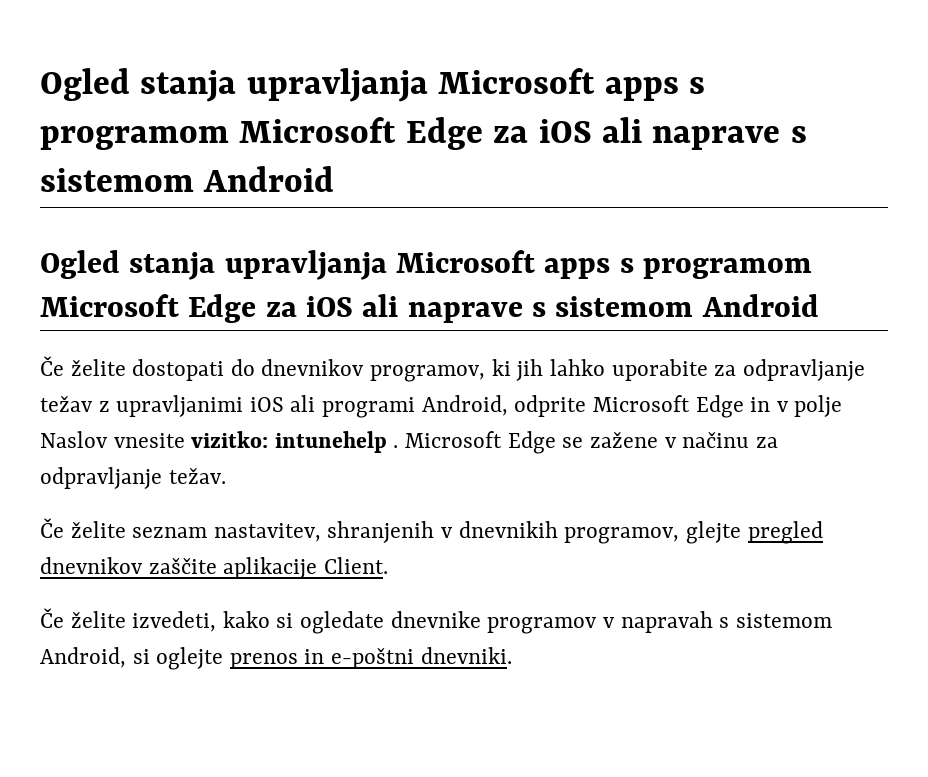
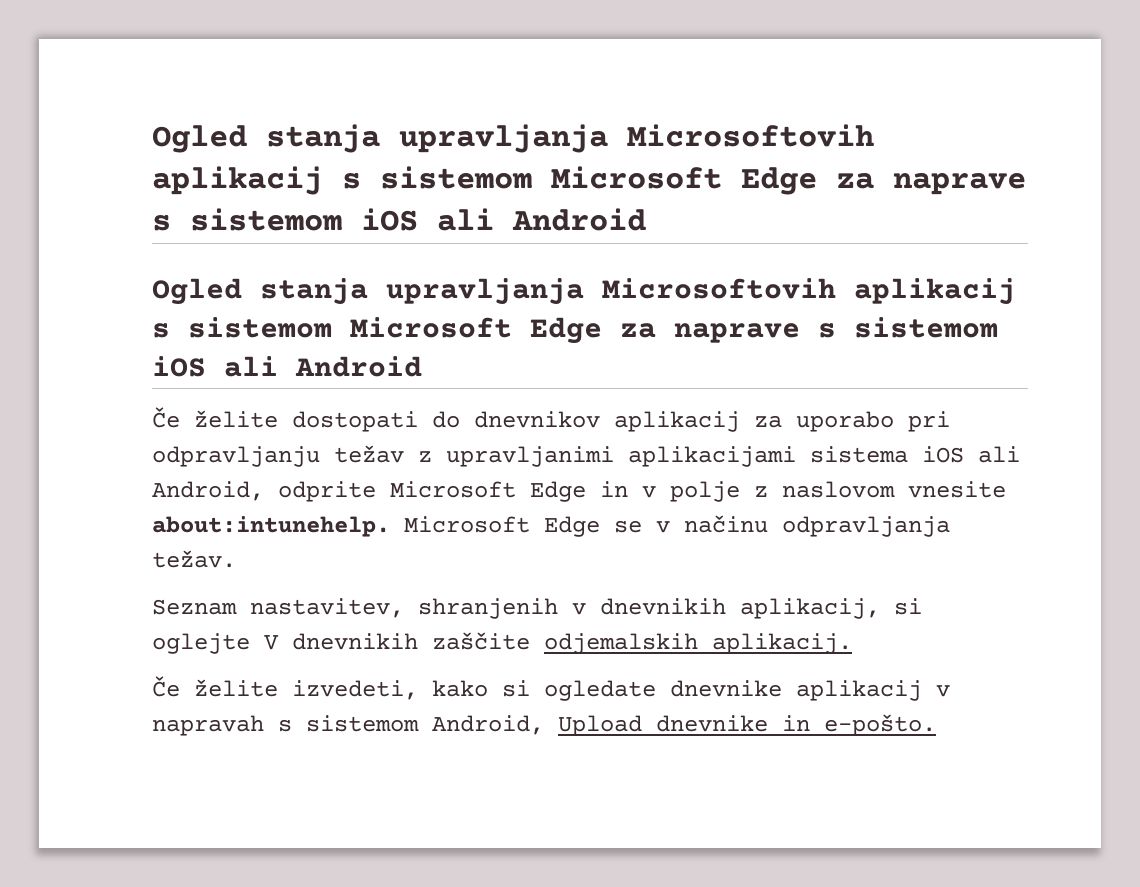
[40,68,705,102] [40,117,807,150] [40,168,194,192] Ogled stanja upravljanja Microsoft apps s programom Microsoft Edge za iOS ali naprave s sistemom -> [152,124,874,153] [152,166,1026,195] [152,208,494,231] Ogled stanja upravljanja Microsoftovih aplikacij s sistemom Microsoft Edge za naprave s sistemom iOS ali
[395,250,812,279] [40,294,694,323] Microsoft apps s programom Microsoft Edge za iOS ali naprave s sistemom -> [602,278,1016,305] [152,317,998,344] [152,356,278,377] Microsoftovih aplikacij s sistemom Microsoft Edge za naprave s sistemom iOS ali
[370,359,865,382] programov, ki jih lahko uporabite za odpravljanje -> [614,411,950,432] [152,446,320,467] aplikacij za uporabo pri odpravljanju
[249,395,416,418] iOS ali programi -> [628,446,1020,467] aplikacijami sistema iOS ali
[40,431,399,453] Naslov vnesite vizitko: intunehelp . -> [754,481,1006,498] [152,516,390,537] z naslovom vnesite about:intunehelp.
[589,431,658,448] zažene -> (642, 526) none
[755,437,778,448] [40,467,162,489] za odpravljanje -> [782,516,950,537] odpravljanja
[40,518,208,538] Če želite seznam -> [152,599,237,615] Seznam
[564,521,823,544] [40,557,388,579] programov, glejte pregled dnevnikov zaščite aplikacije Client. -> [740,598,922,619] [152,632,852,654] aplikacij, si oglejte V dnevnikih zaščite odjemalskih aplikacij.
[487,617,598,634] programov -> [796,680,922,701] aplikacij
[132,647,512,670] si oglejte prenos in e-poštni dnevniki. -> [558,714,936,736] Upload dnevnike in e-pošto.

